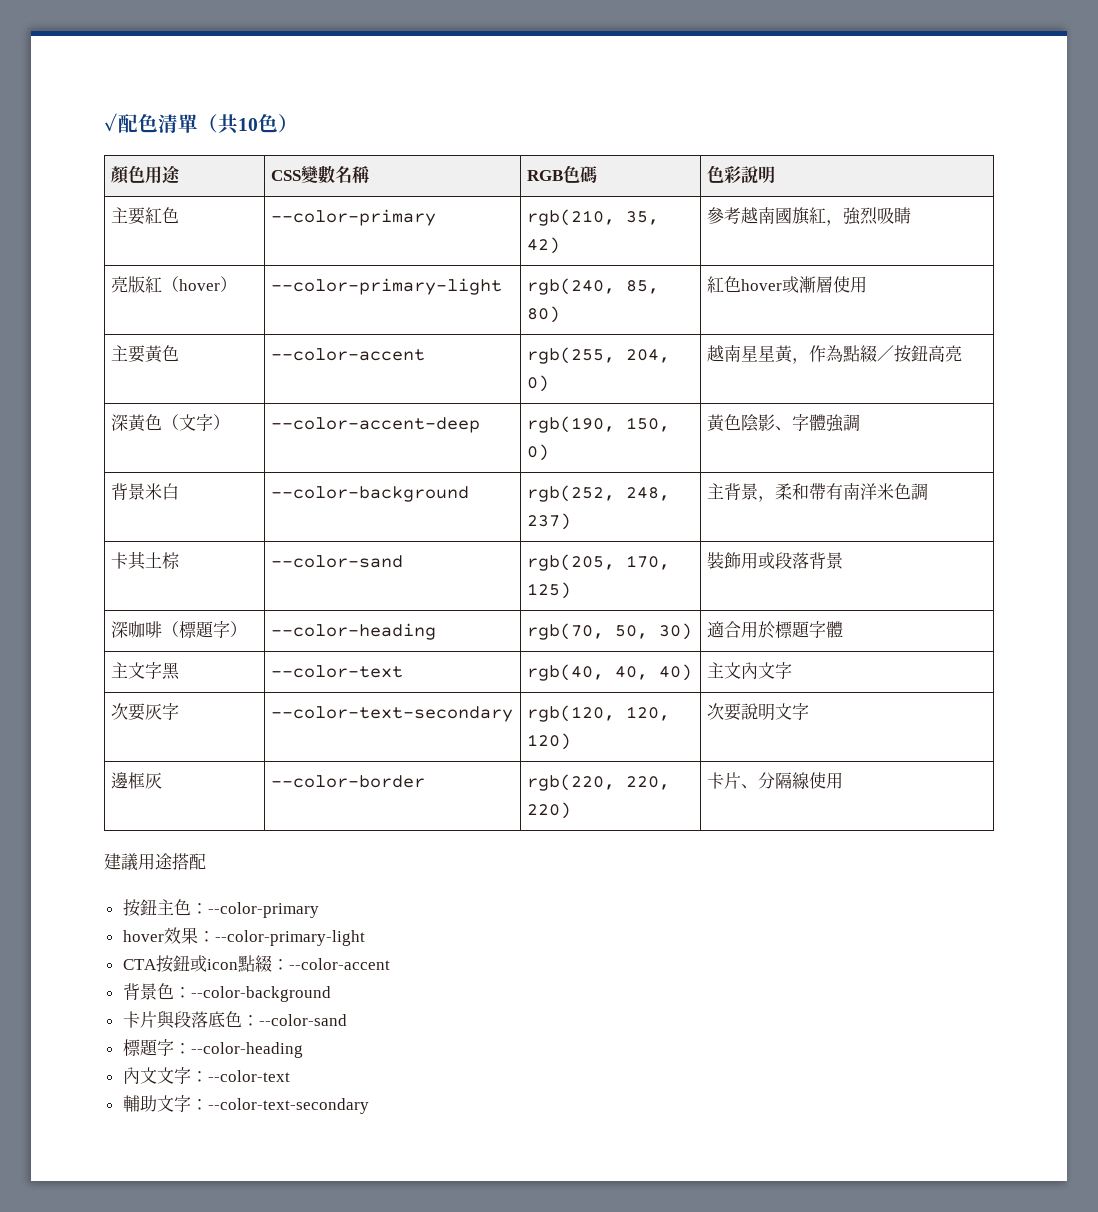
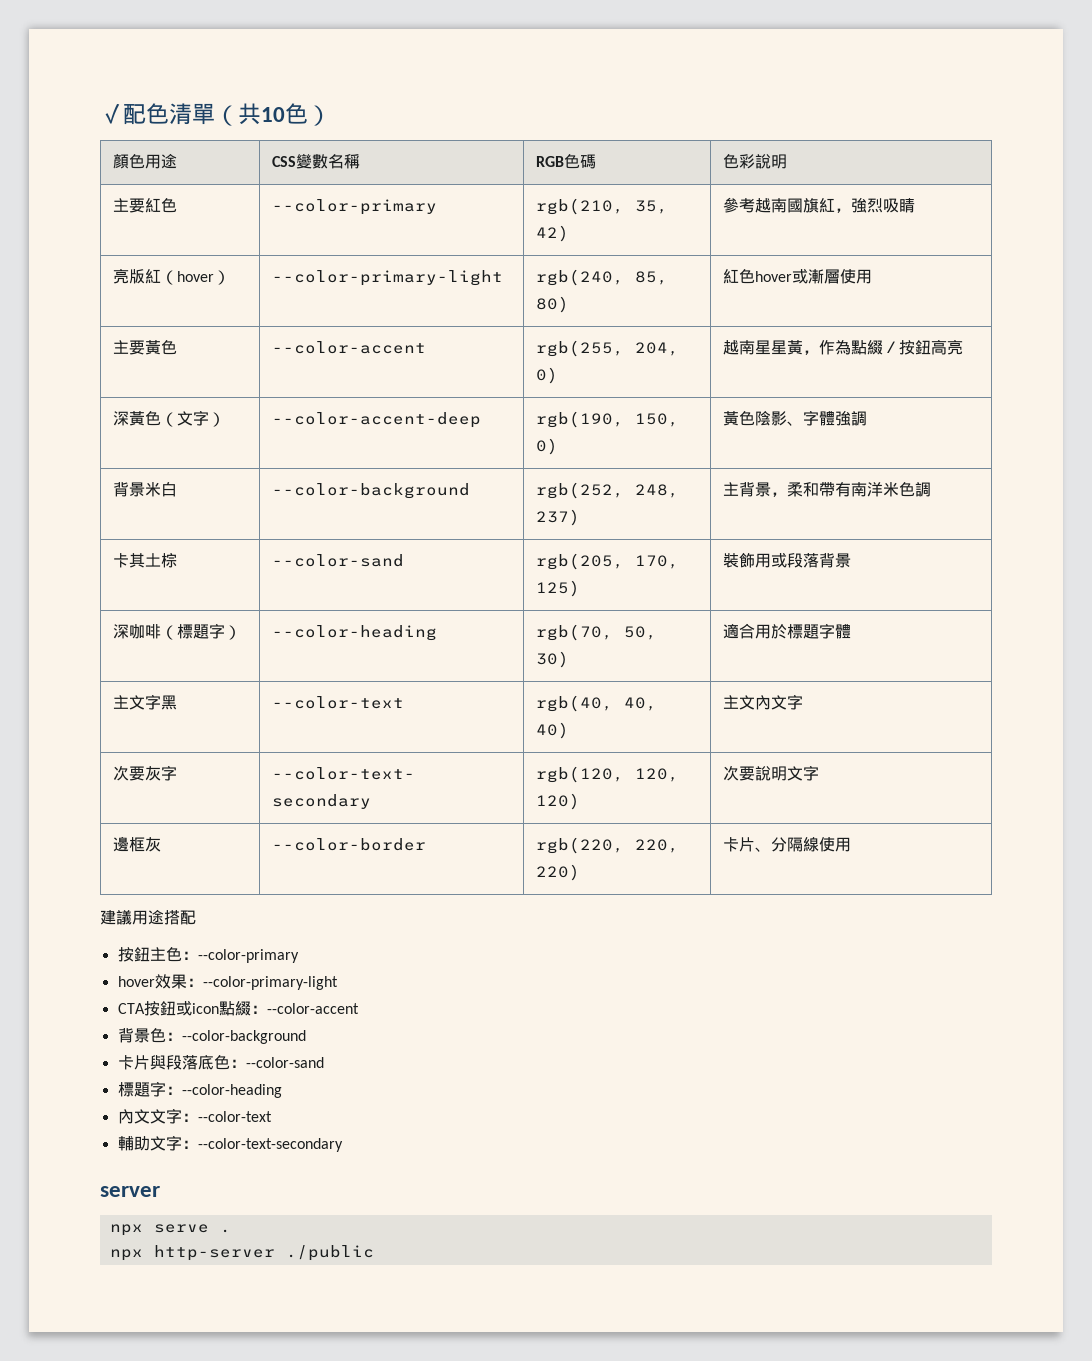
(369, 1106) none -> [100,1186,160,1197] [109,1224,231,1236] [109,1245,374,1261] // server // npx serve . // npx http-server ./public

